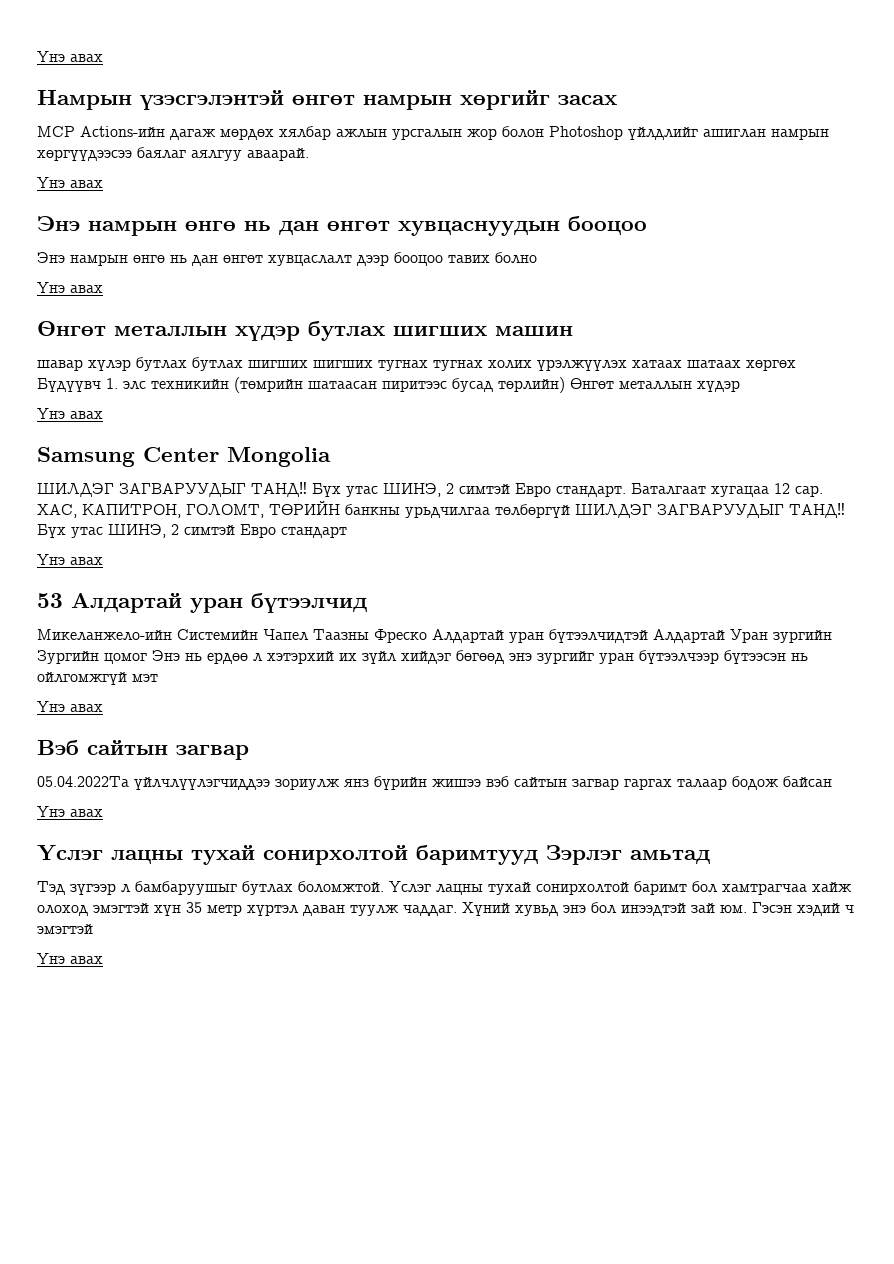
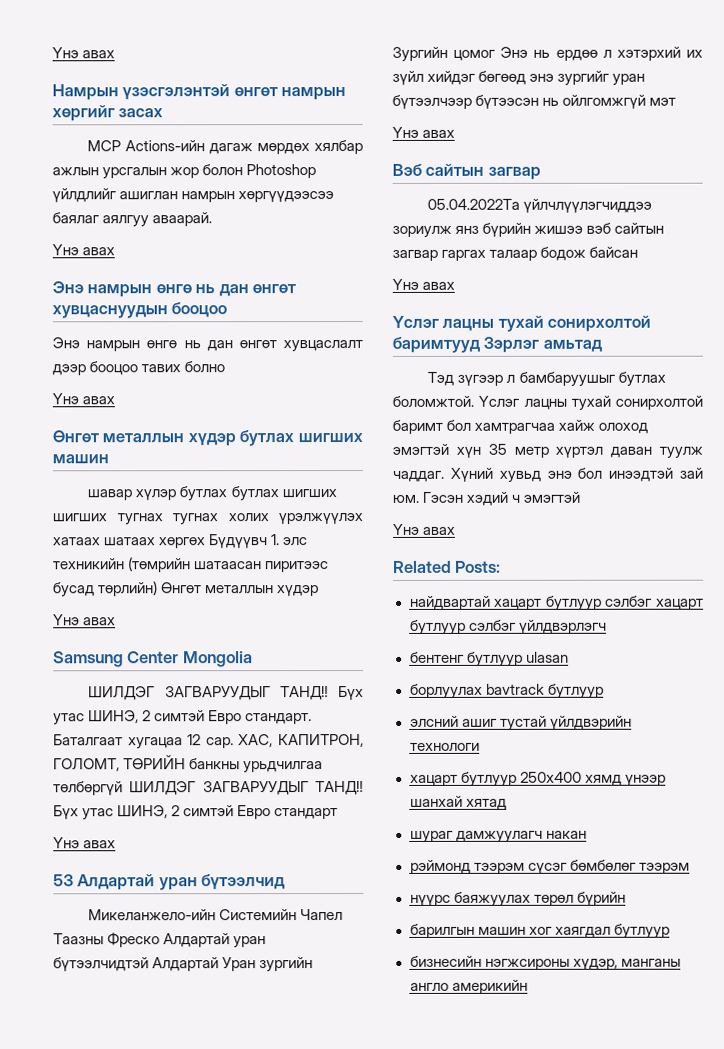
(103, 960) none -> [393,560,502,573] [409,595,704,611] [409,619,607,635] [409,651,569,667] [409,683,604,699] [409,715,632,731] [409,742,480,751] [409,771,666,787] [409,795,507,810] [409,830,587,843] [409,859,690,874] [409,891,626,907] [409,923,670,939] [409,955,681,970] [409,979,528,994] // Related Posts: // найдвартай хацарт бутлуур сэлбэг хацарт бутлуур сэлбэг үйлдвэрлэгч // бентенг бутлуур ulasan // борлуулах bavtrack бутлуур // элсний ашиг тустай үйлдвэрийн технологи // хацарт бутлуур 250х400 хямд үнээр шанхай хятад // шураг дамжуулагч накан // рэймонд тээрэм сүсэг бөмбөлөг тээрэм // нүүрс баяжуулах төрөл бүрийн // барилгын машин хог хаягдал бутлуур // бизнесийн нэгжсироны хүдэр, манганы англо америкийн

